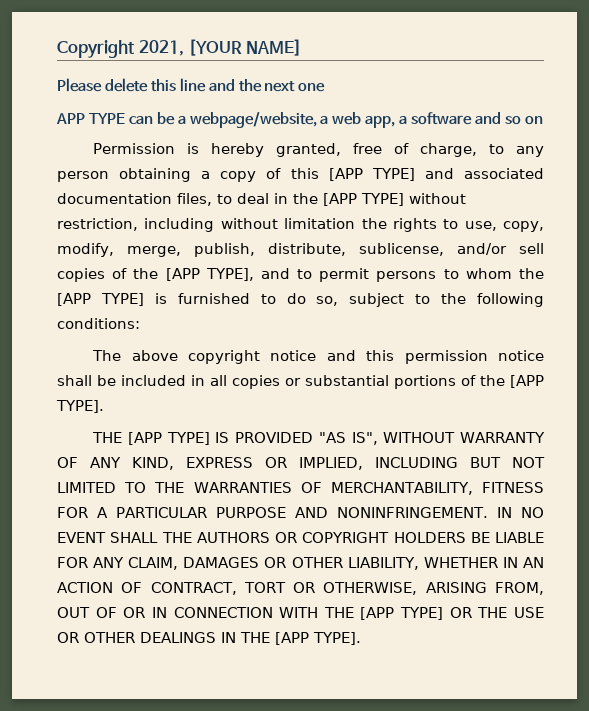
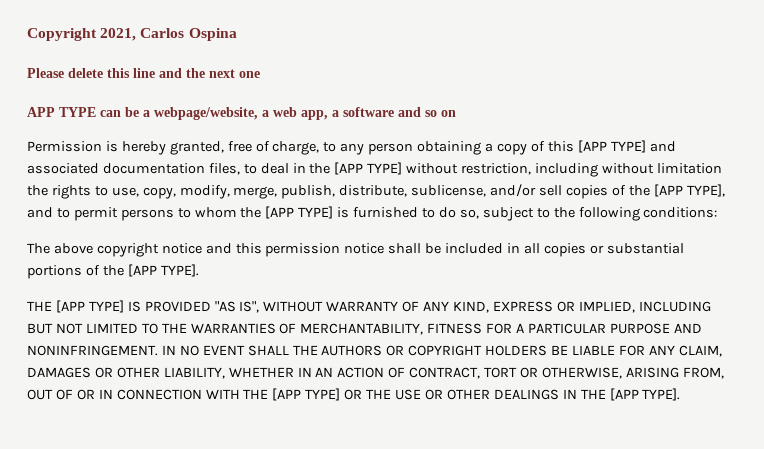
[188,39,302,56] [YOUR NAME] -> [140,28,237,41] Carlos Ospina

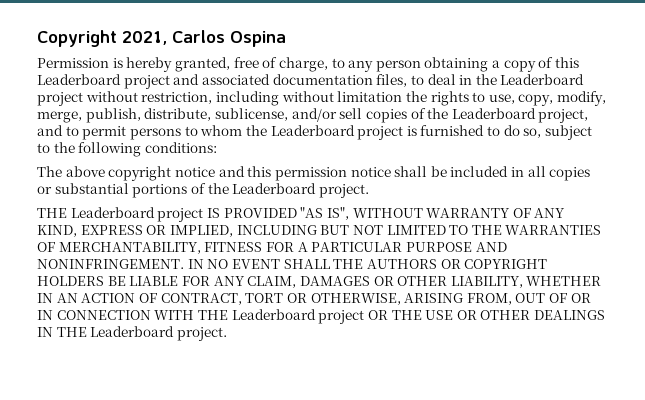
[27,68,260,78] [27,107,456,120] // Please delete this line and the next one // APP TYPE can be a webpage/website, a web app, a software and so on -> (286, 39) none
[577,140,646,153] [APP TYPE] -> [37,74,170,89] Leaderboard project
[334,162,403,175] [APP TYPE] -> [500,74,585,85] [37,92,83,106] Leaderboard project
[653,184,725,197] [APP TYPE], -> [451,108,589,123] Leaderboard project,
[265,206,334,219] [APP TYPE] -> [270,125,404,140] Leaderboard project
[127,264,199,277] [27,300,124,313] [APP TYPE]. // THE [APP TYPE] -> [232,183,369,198] [37,207,204,222] Leaderboard project. // THE Leaderboard project
[272,388,341,401] [APP TYPE] -> [231,309,365,324] Leaderboard project
[609,388,681,401] [APP TYPE]. -> [90,326,227,341] Leaderboard project.

